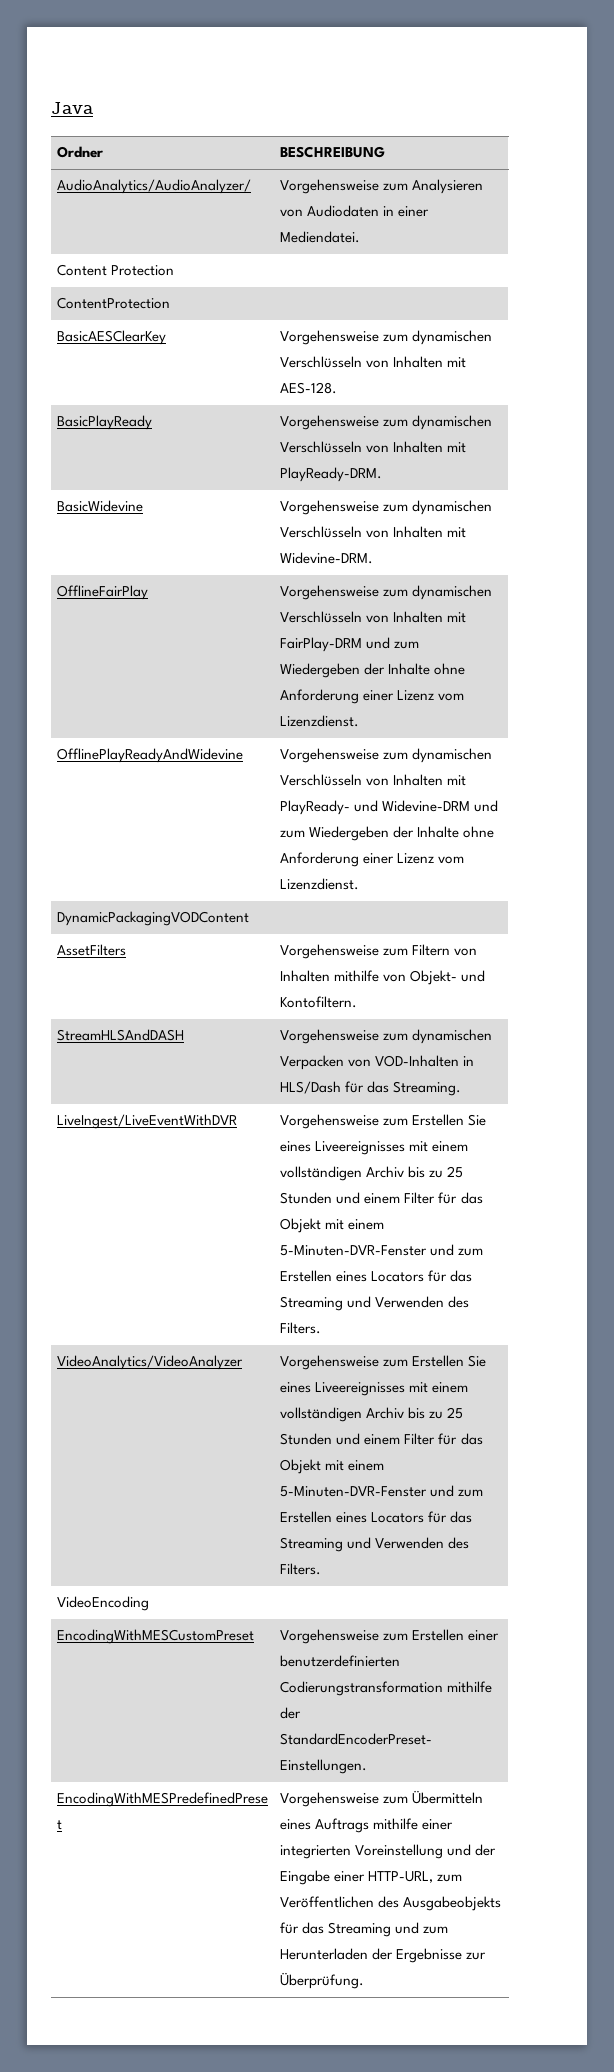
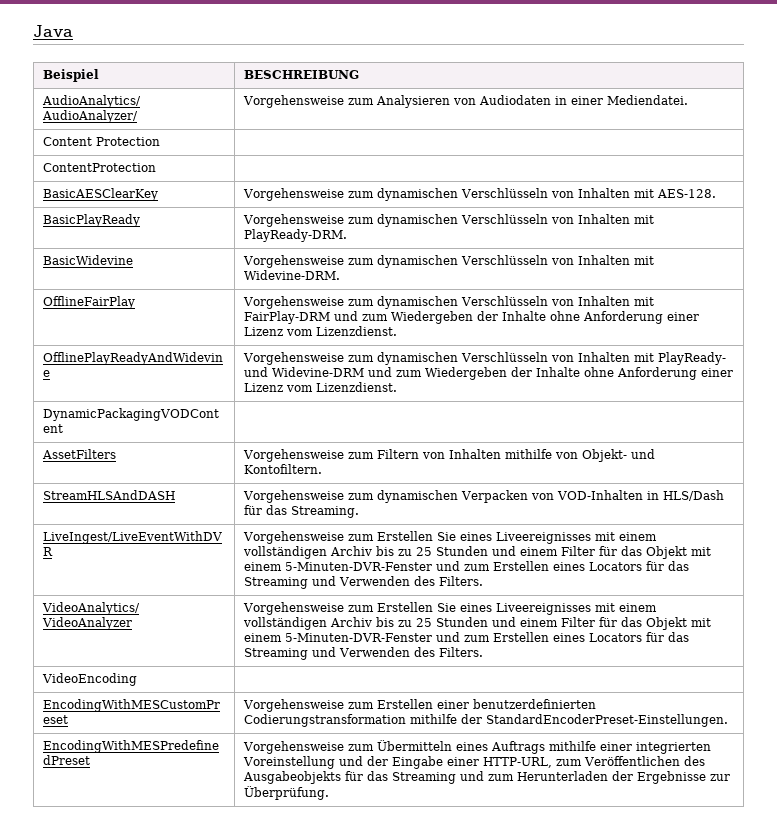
[57,146,104,158] Ordner -> [43,69,100,82] Beispiel

